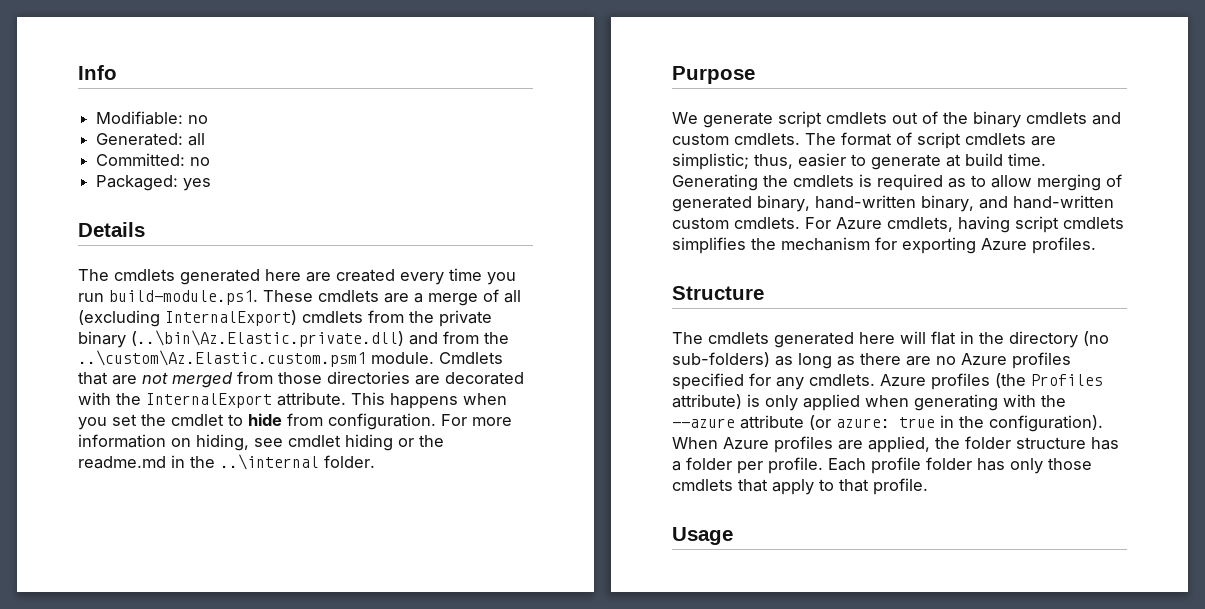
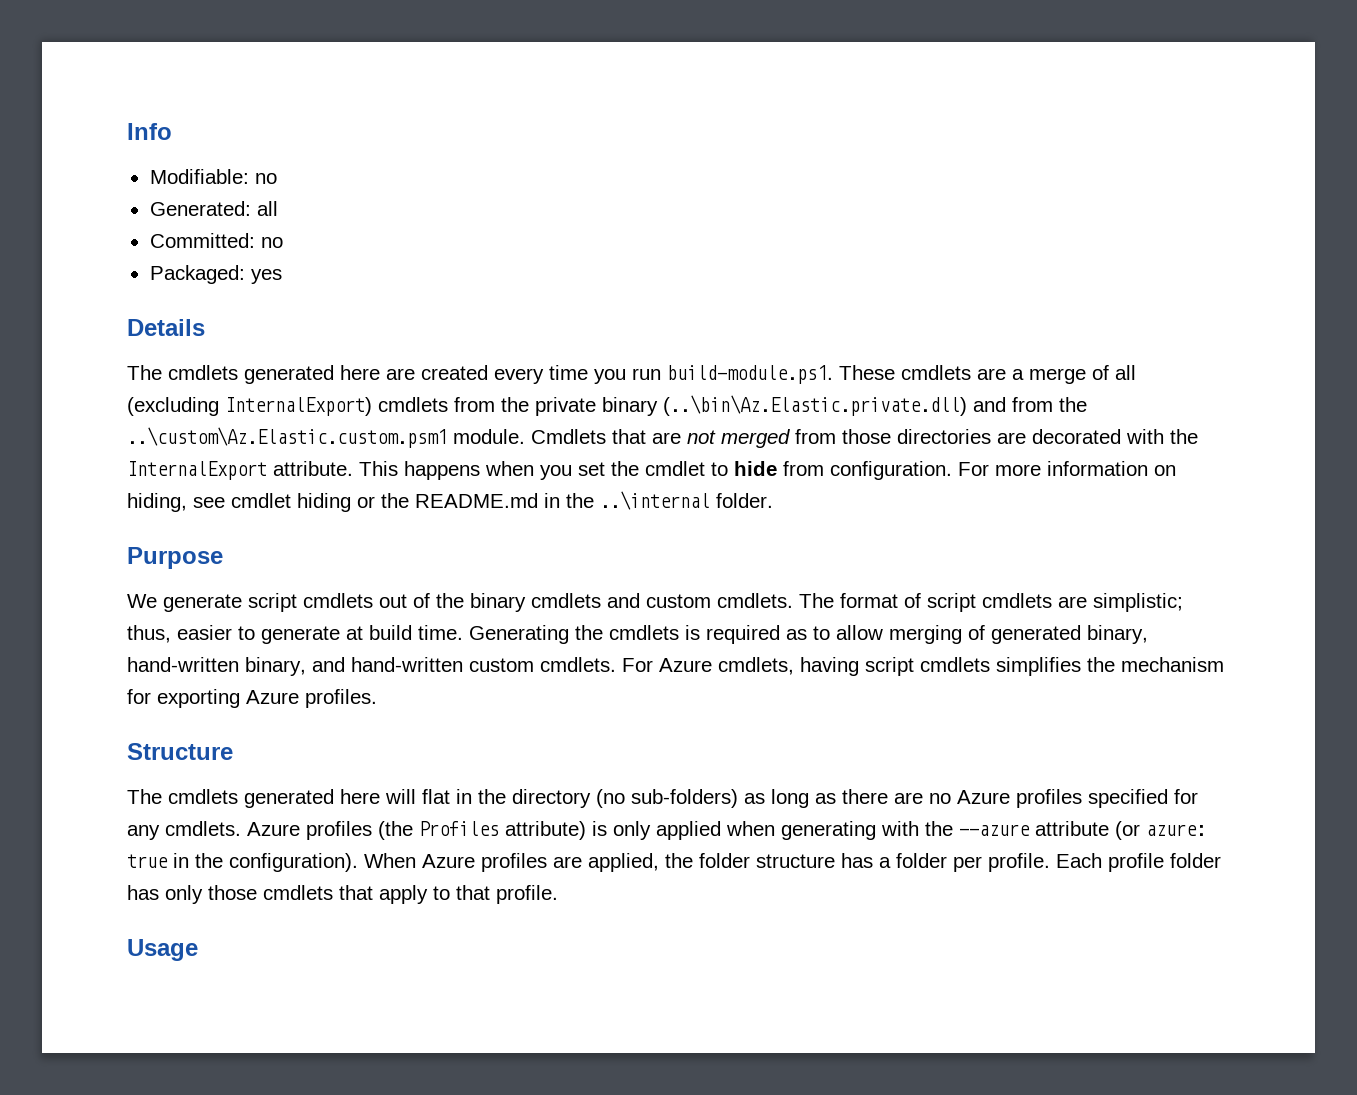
[78,456,166,469] readme.md -> [415,493,538,508] README.md

